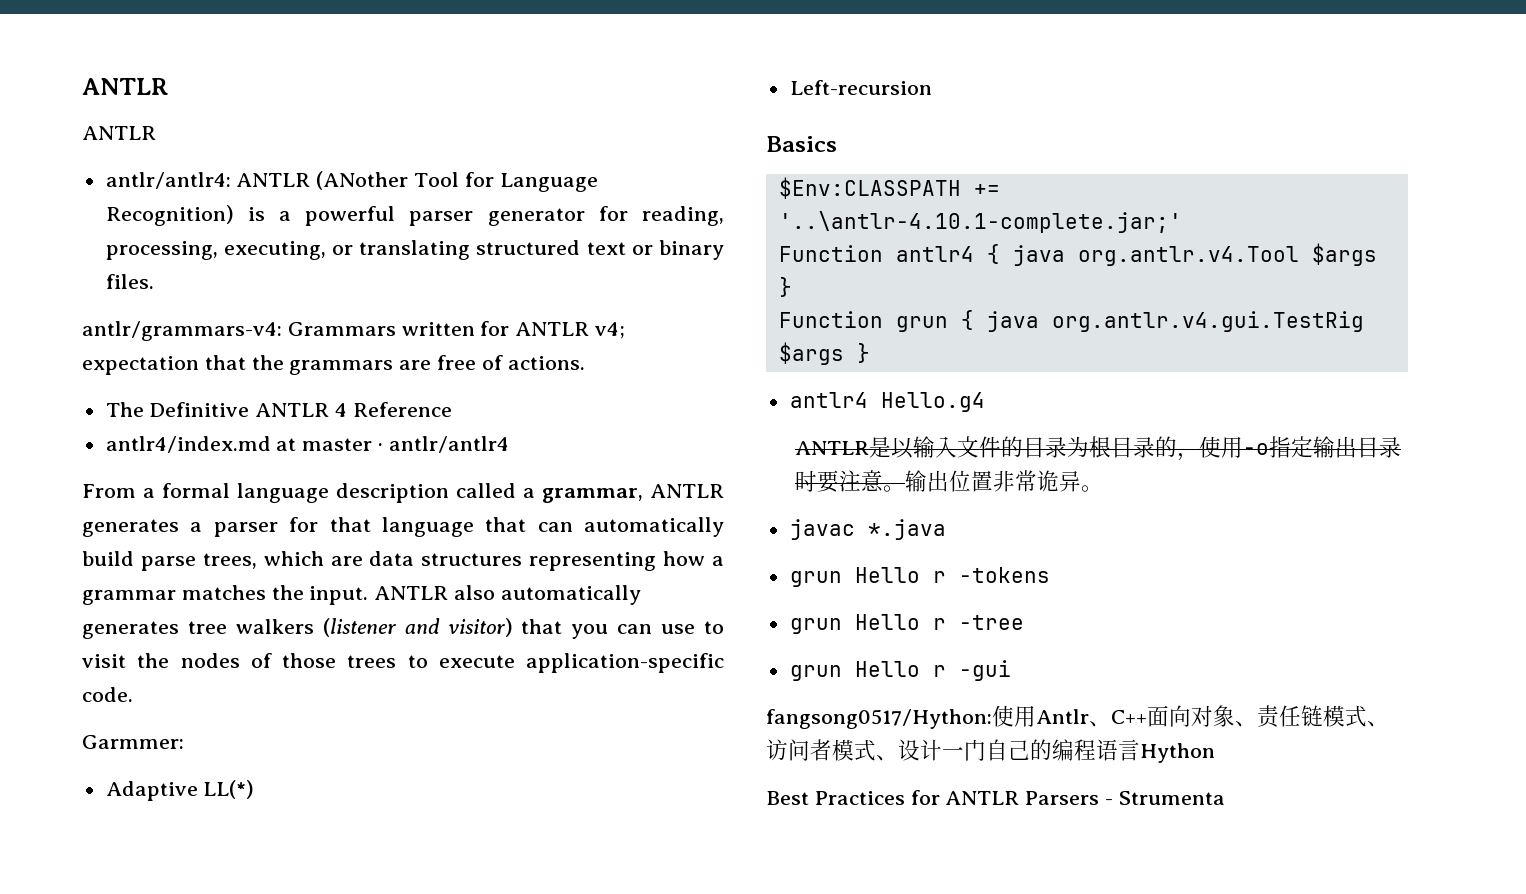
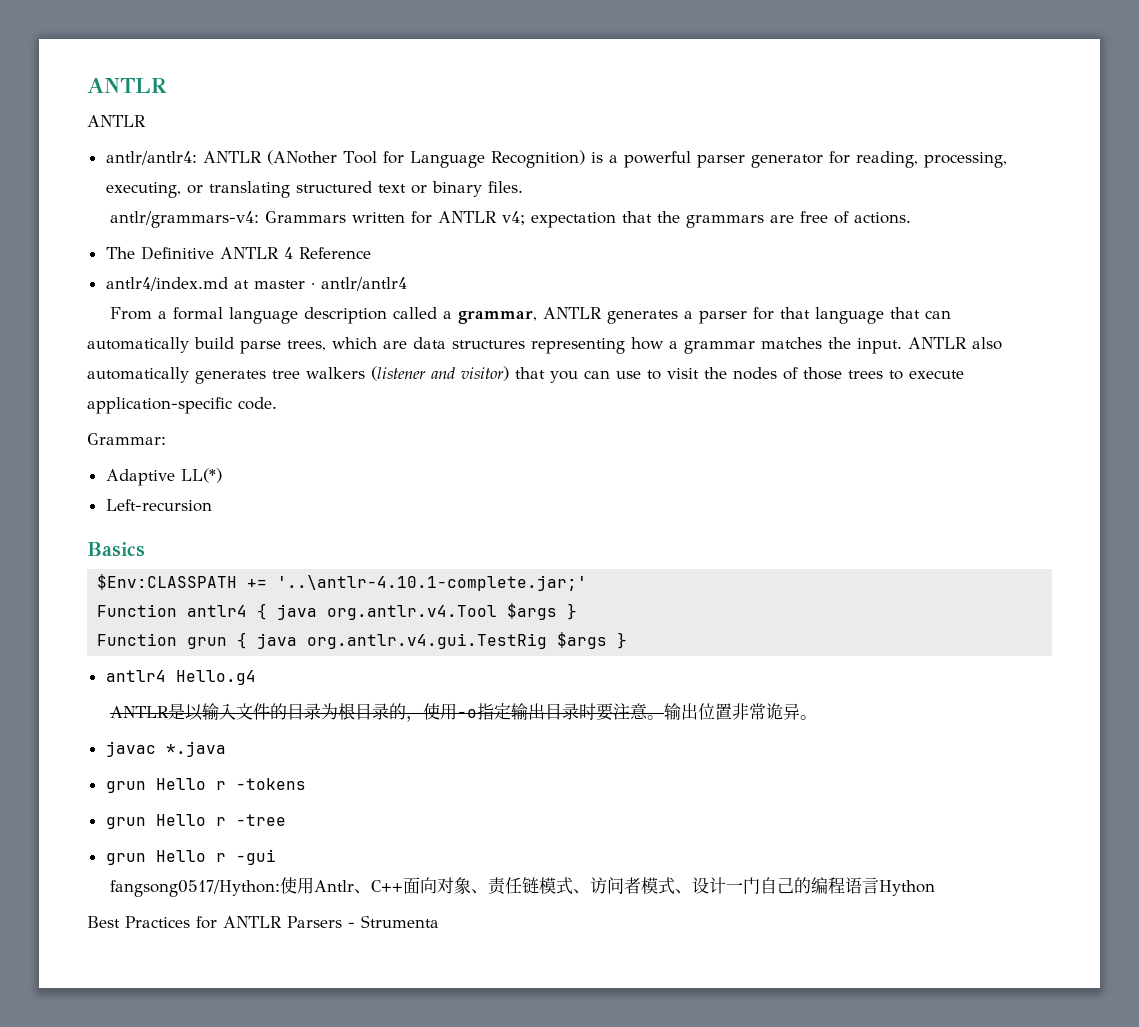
[82,735,184,749] Garmmer: -> [87,433,166,445] Grammar:

